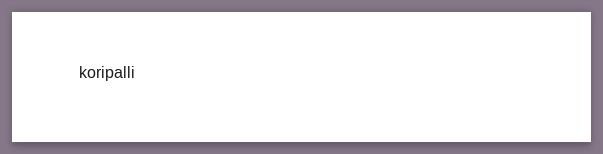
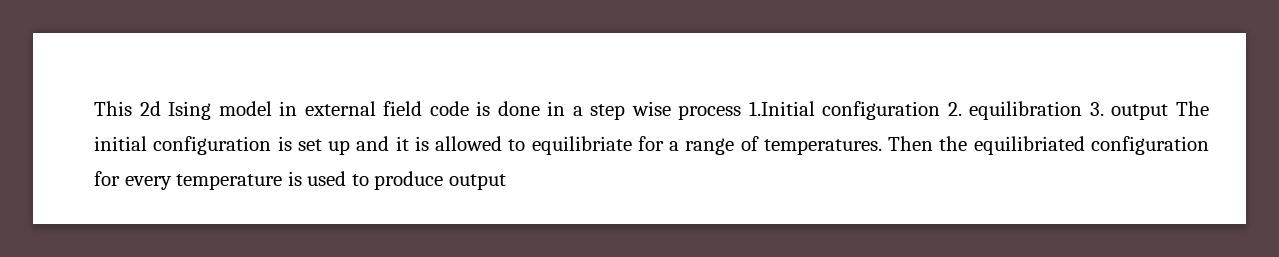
[79,66,135,81] koripalli -> [94,101,1209,120] [94,136,1210,155] [94,171,506,190] This 2d Ising model in external field code is done in a step wise process 1.Initial configuration 2. equilibration 3. output The initial configuration is set up and it is allowed to equilibriate for a range of temperatures. Then the equilibriated configuration for every temperature is used to produce output

